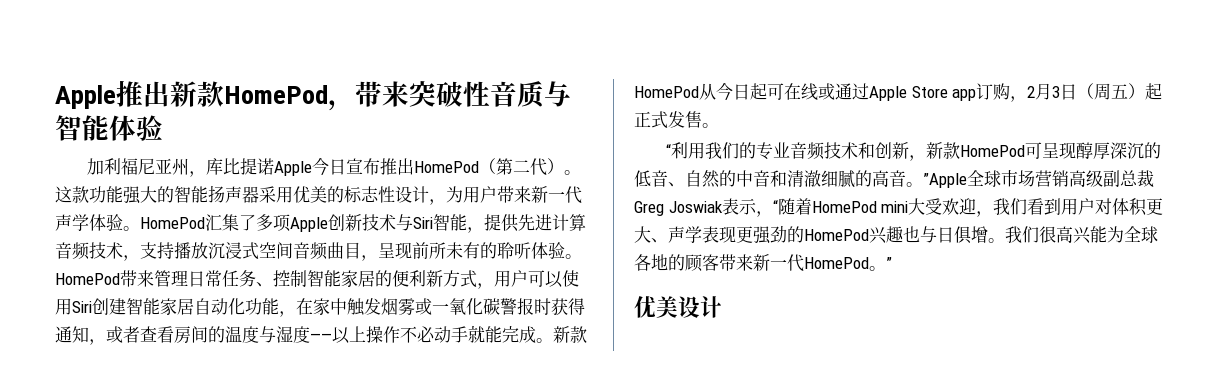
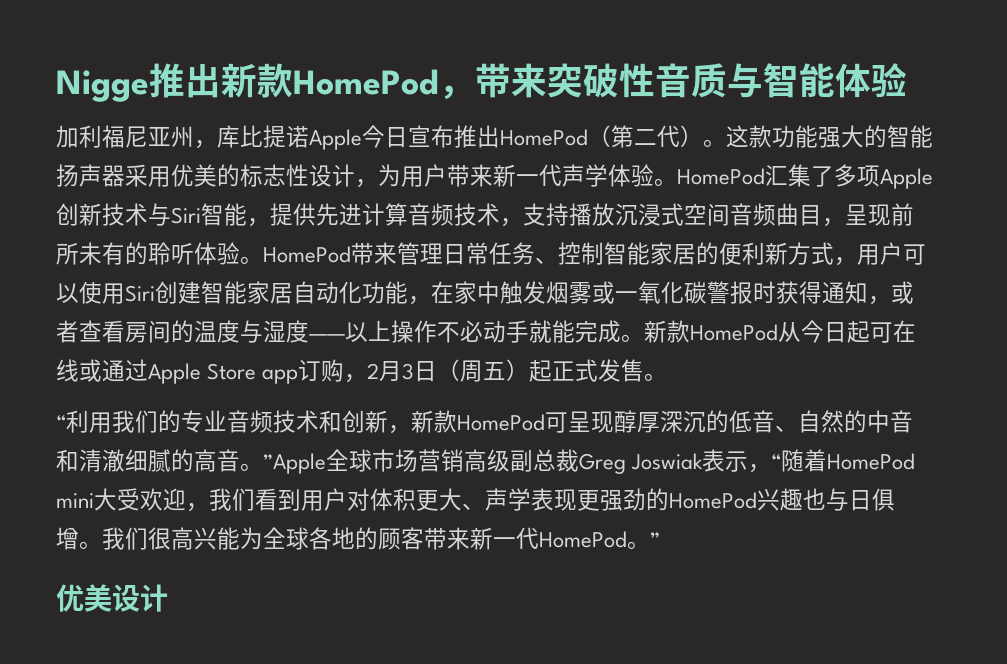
[55,85,116,109] Apple -> [56,70,149,102] Nigge

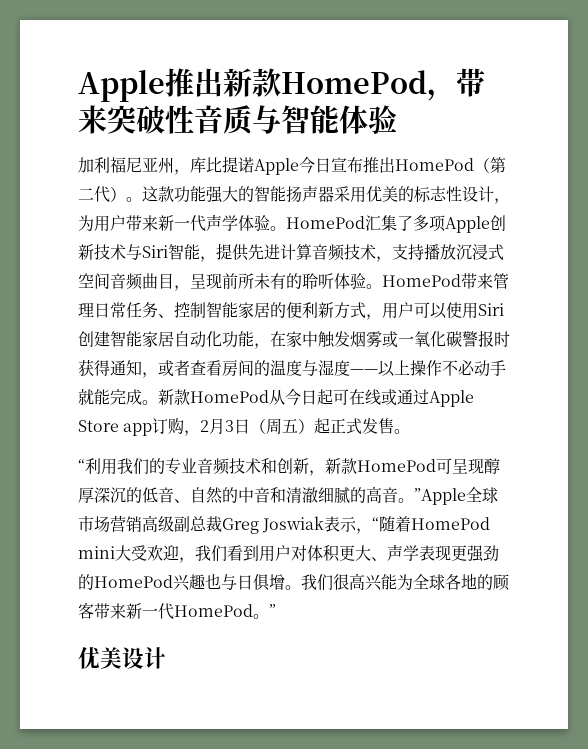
[56,70,149,102] Nigge -> [78,70,165,102] Apple

